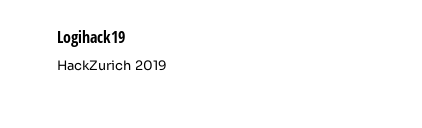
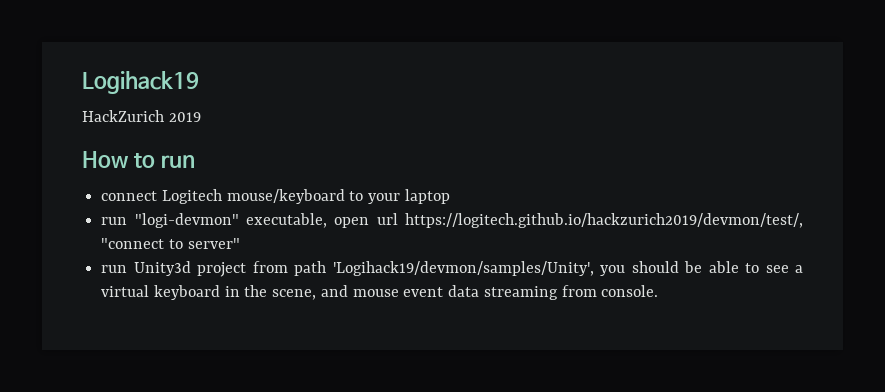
(167, 65) none -> [82,151,195,168] [101,189,450,204] [101,213,803,228] [101,238,240,249] [101,261,803,277] [101,285,659,300] // How to run // connect Logitech mouse/keyboard to your laptop // run "logi-devmon" executable, open url https://logitech.github.io/hackzurich2019/devmon/test/, "connect to server" // run Unity3d project from path 'Logihack19/devmon/samples/Unity', you should be able to see a virtual keyboard in the scene, and mouse event data streaming from console.

